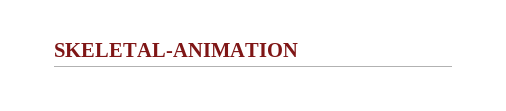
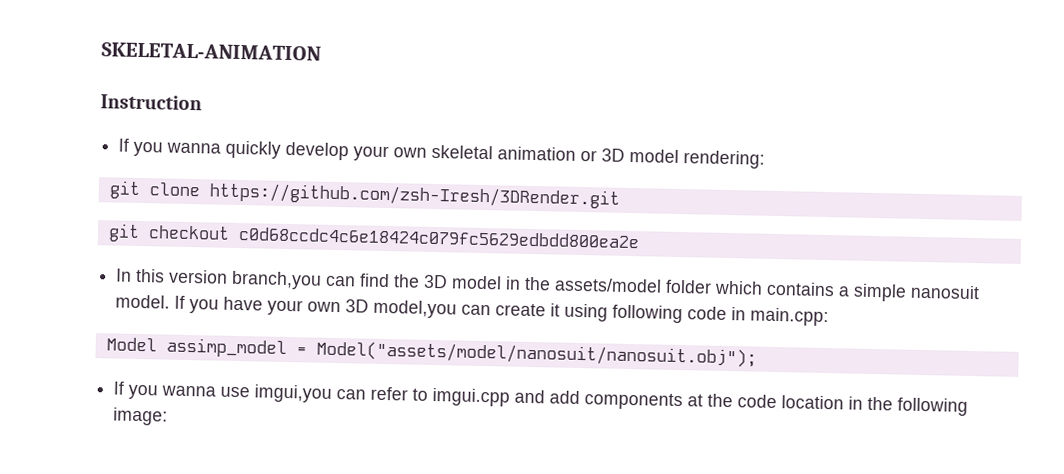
(298, 50) none -> [100,94,202,111] [118,138,766,169] [108,180,620,209] [107,223,640,249] [116,268,981,302] [115,294,830,327] [105,337,757,368] [113,381,969,416] [113,407,169,426] // Instruction // If you wanna quickly develop your own skeletal animation or 3D model rendering: // git clone https://github.com/zsh-Iresh/3DRender.git // git checkout c0d68ccdc4c6e18424c079fc5629edbdd800ea2e // In this version branch,you can find the 3D model in the assets/model folder which contains a simple nanosuit model. If you have your own 3D model,you can create it using following code in main.cpp: // Model assimp_model = Model("assets/model/nanosuit/nanosuit.obj"); // If you wanna use imgui,you can refer to imgui.cpp and add components at the code location in the following image:

